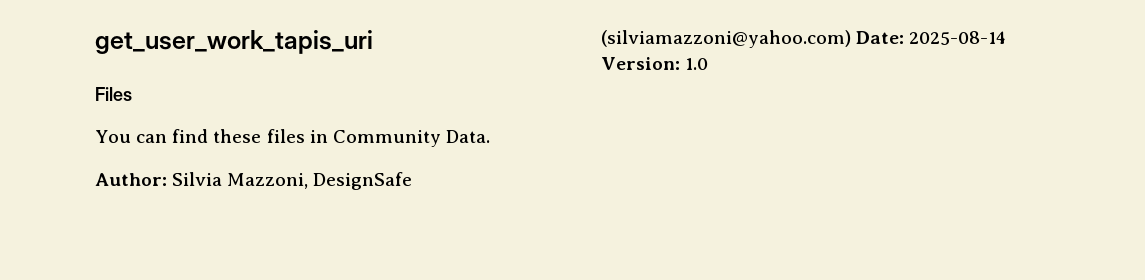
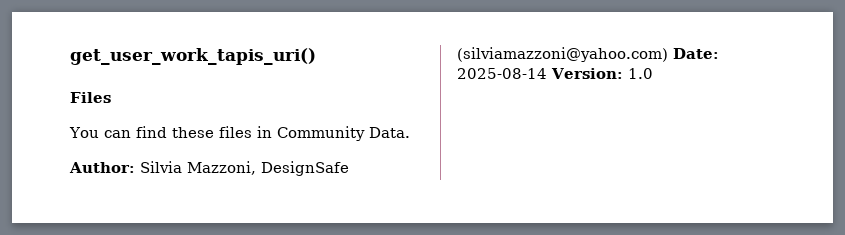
[95,30,373,54] get_user_work_tapis_uri -> [70,48,316,65] get_user_work_tapis_uri()

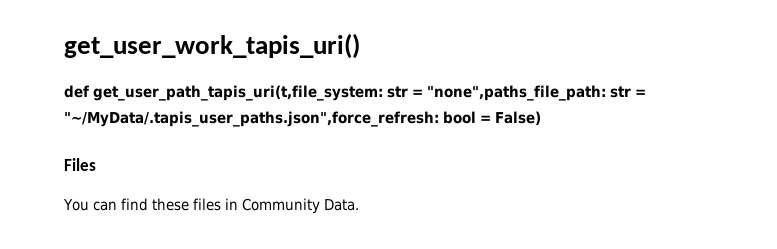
(316, 56) none -> [64,85,647,101] [64,111,542,127] // def get_user_path_tapis_uri(t,file_system: str = "none",paths_file_path: str = "~/MyData/.tapis_user_paths.json",force_refresh: bool = False)
[69,161,349,176] [457,47,719,62] [457,68,653,79] // Author: Silvia Mazzoni, DesignSafe (silviamazzoni@yahoo.com) Date: 2025-08-14 Version: 1.0 -> (360, 205) none

